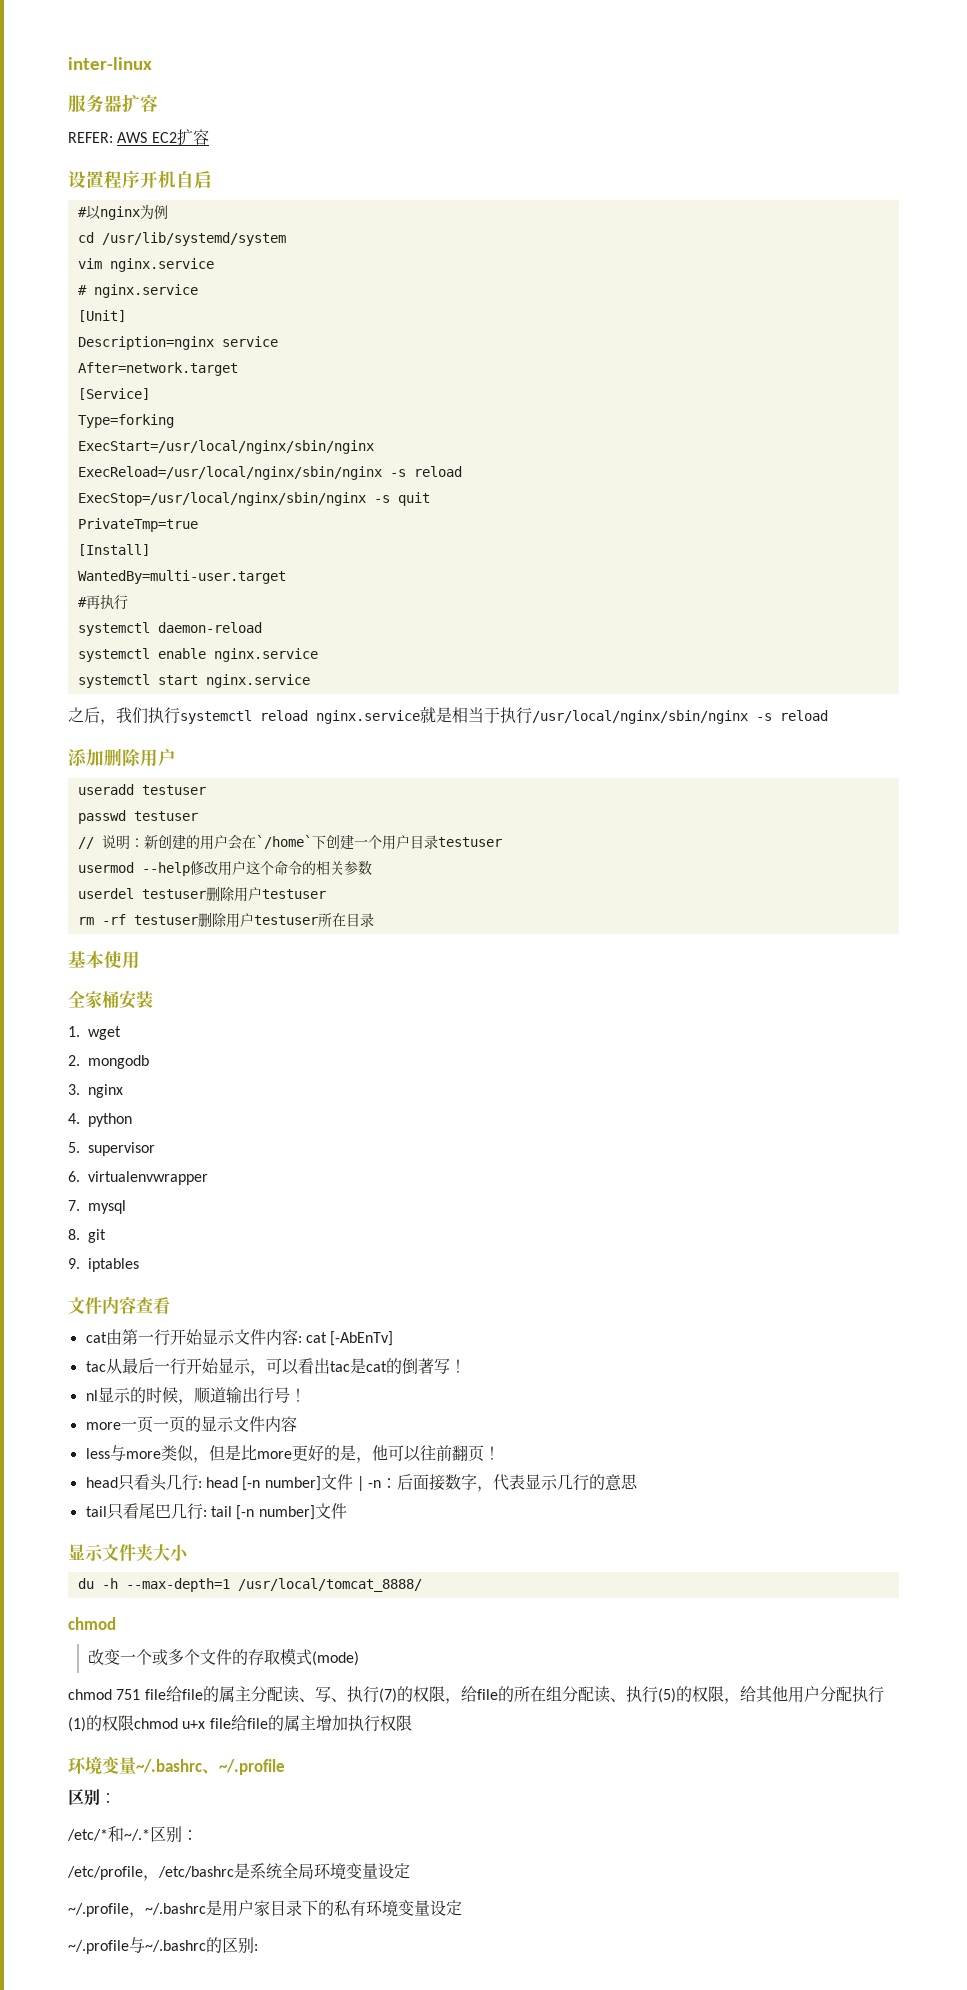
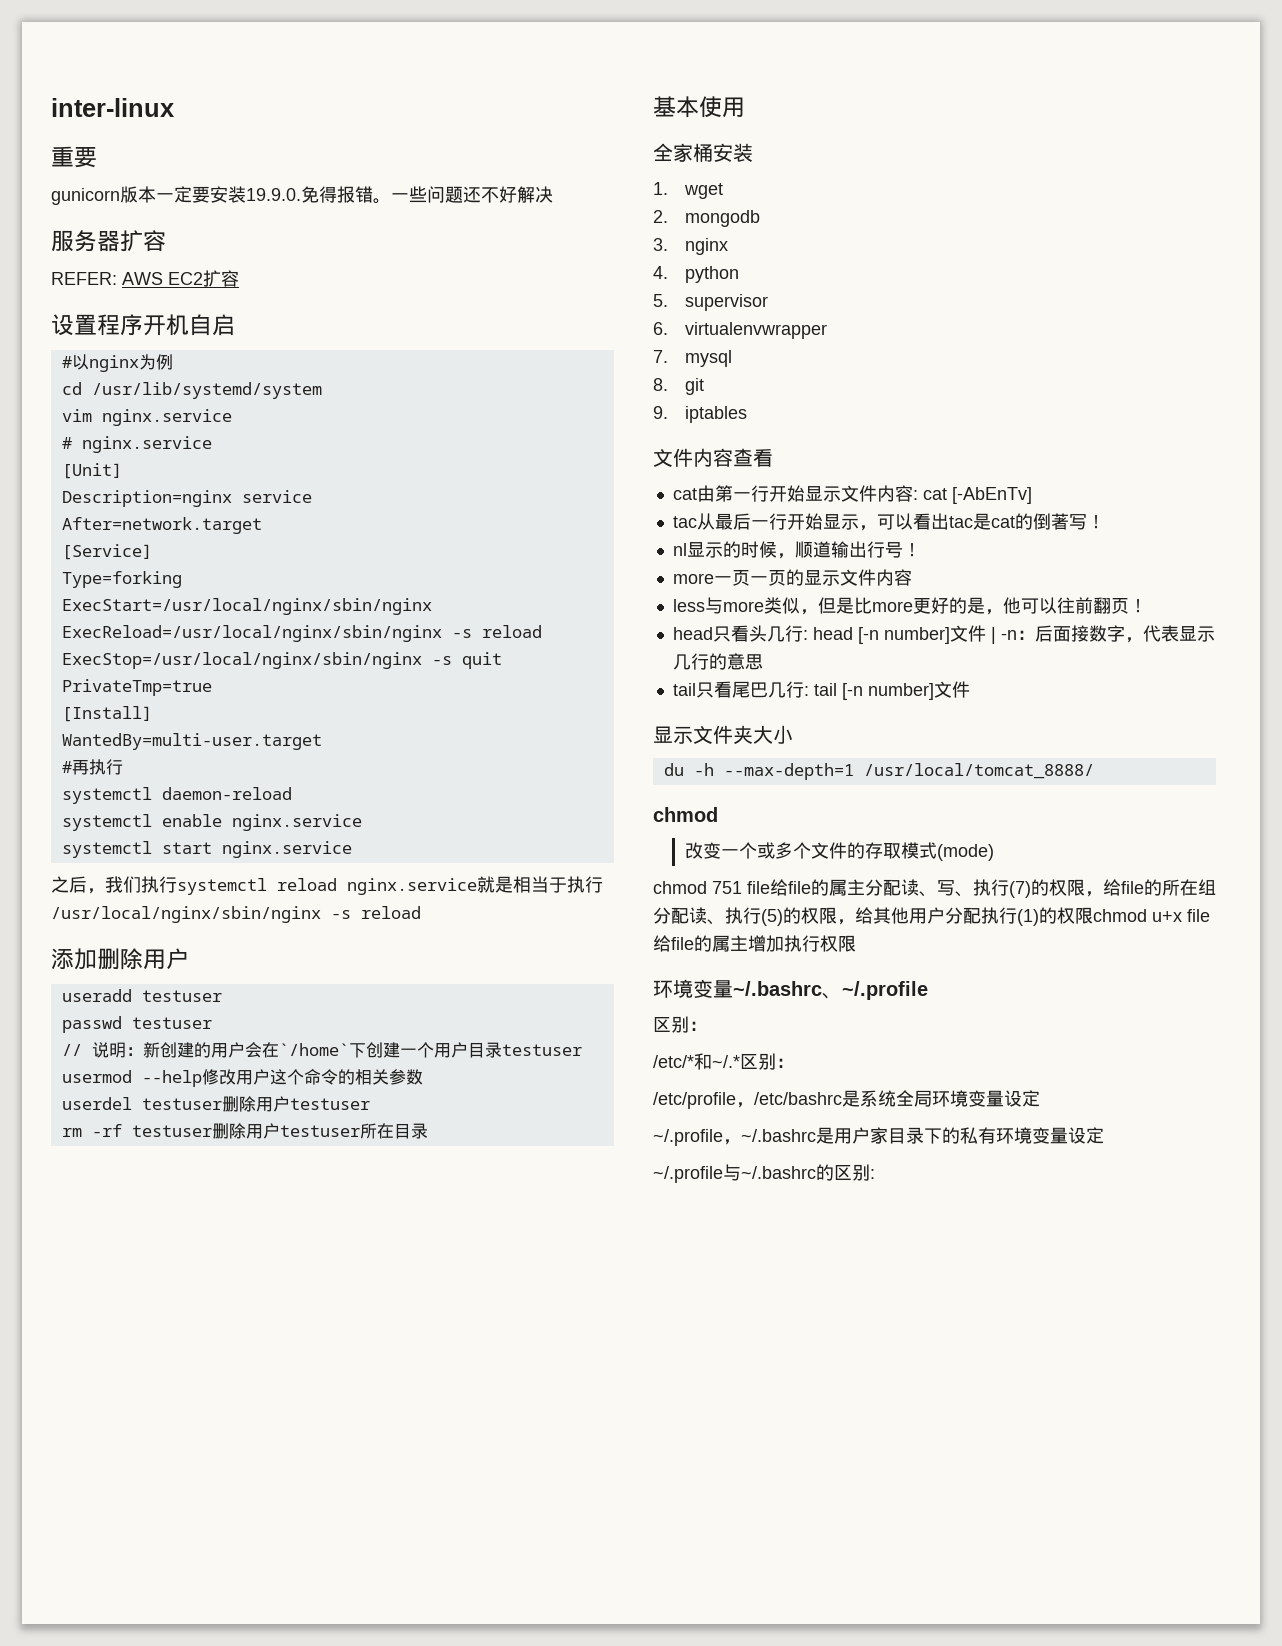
(152, 63) none -> [51,146,97,168] [51,186,553,205] // 重要 // gunicorn版本一定要安装19.9.0.免得报错。一些问题还不好解决

